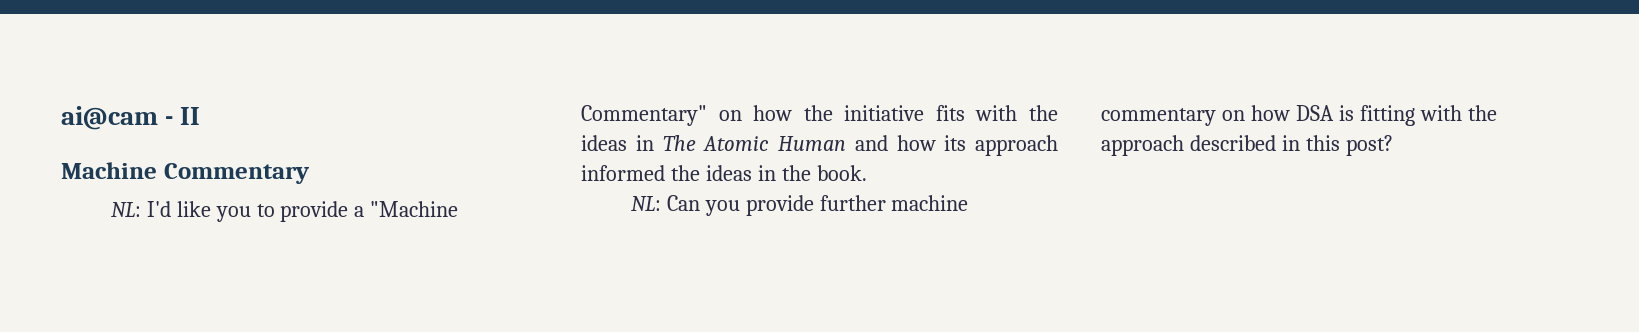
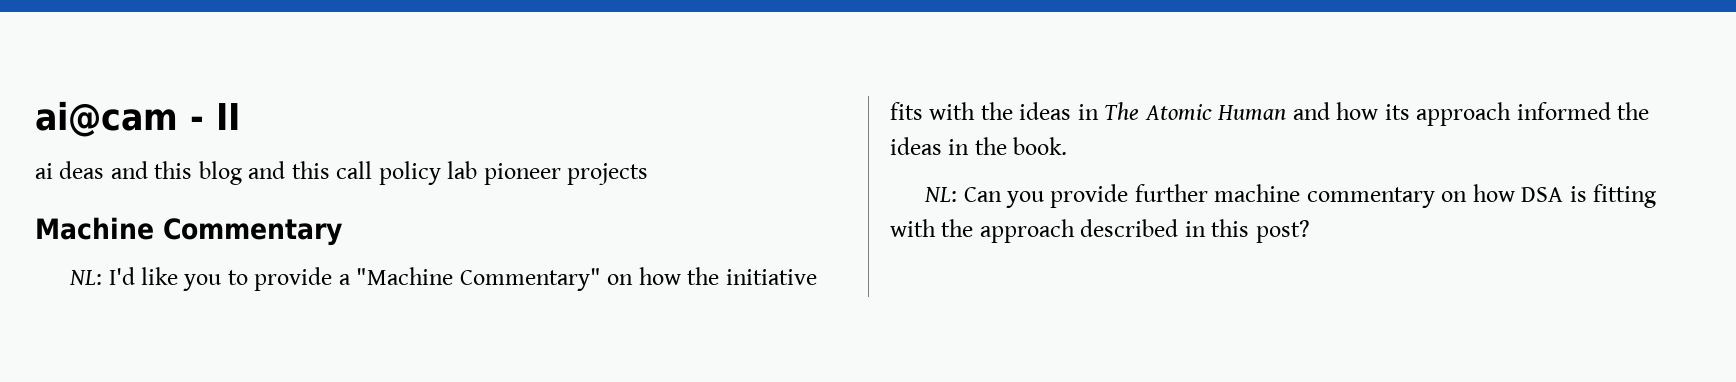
(201, 116) none -> [35,161,649,185] // ai deas and this blog and this call policy lab pioneer projects

